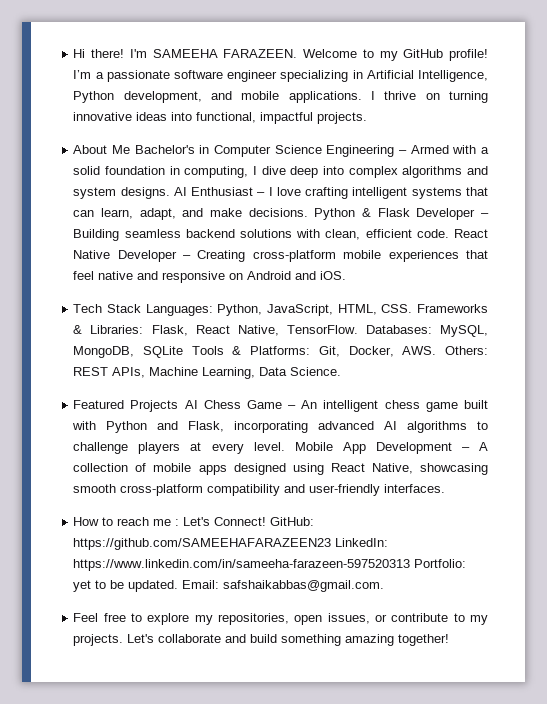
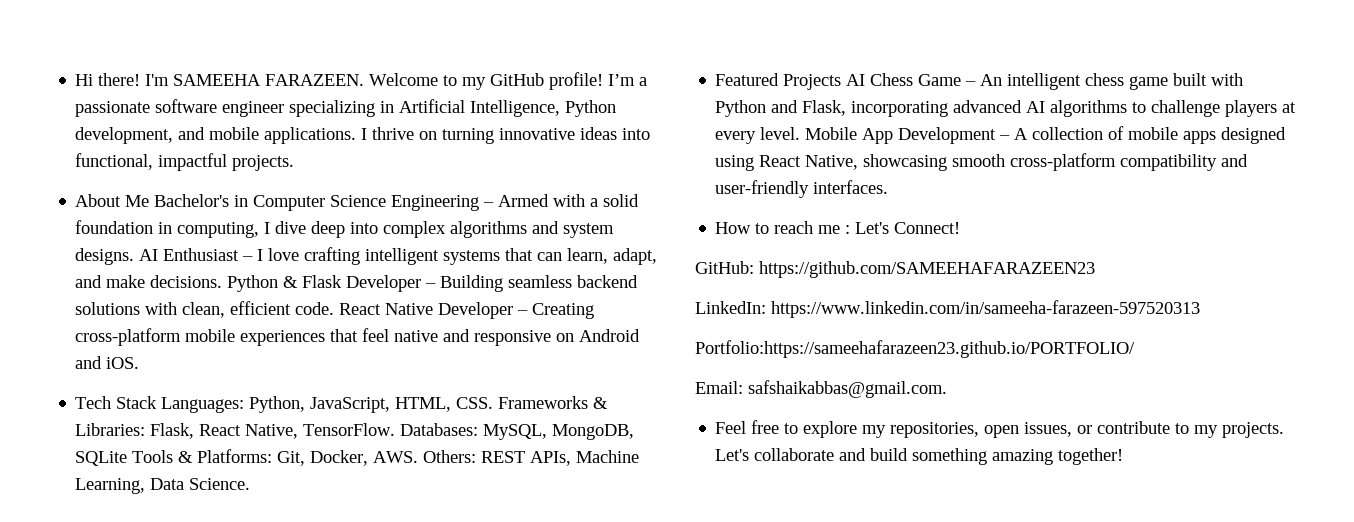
(267, 521) none -> (961, 228) //
(332, 544) none -> (1095, 269) //
[414,559,467,568] [73,580,179,592] Portfolio: yet to be updated. -> [695,340,1135,358] // Portfolio:https://sameehafarazeen23.github.io/PORTFOLIO/ //

